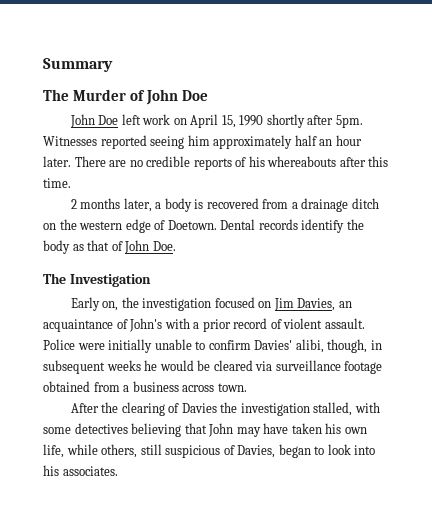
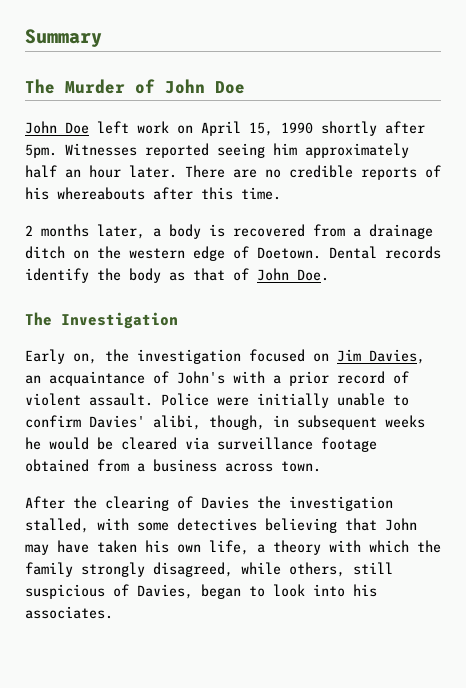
(64, 451) none -> [257,540,441,555] [25,562,233,577] a theory with which the family strongly disagreed,

